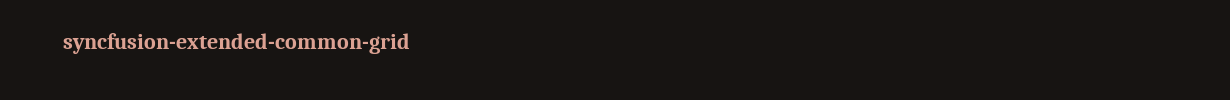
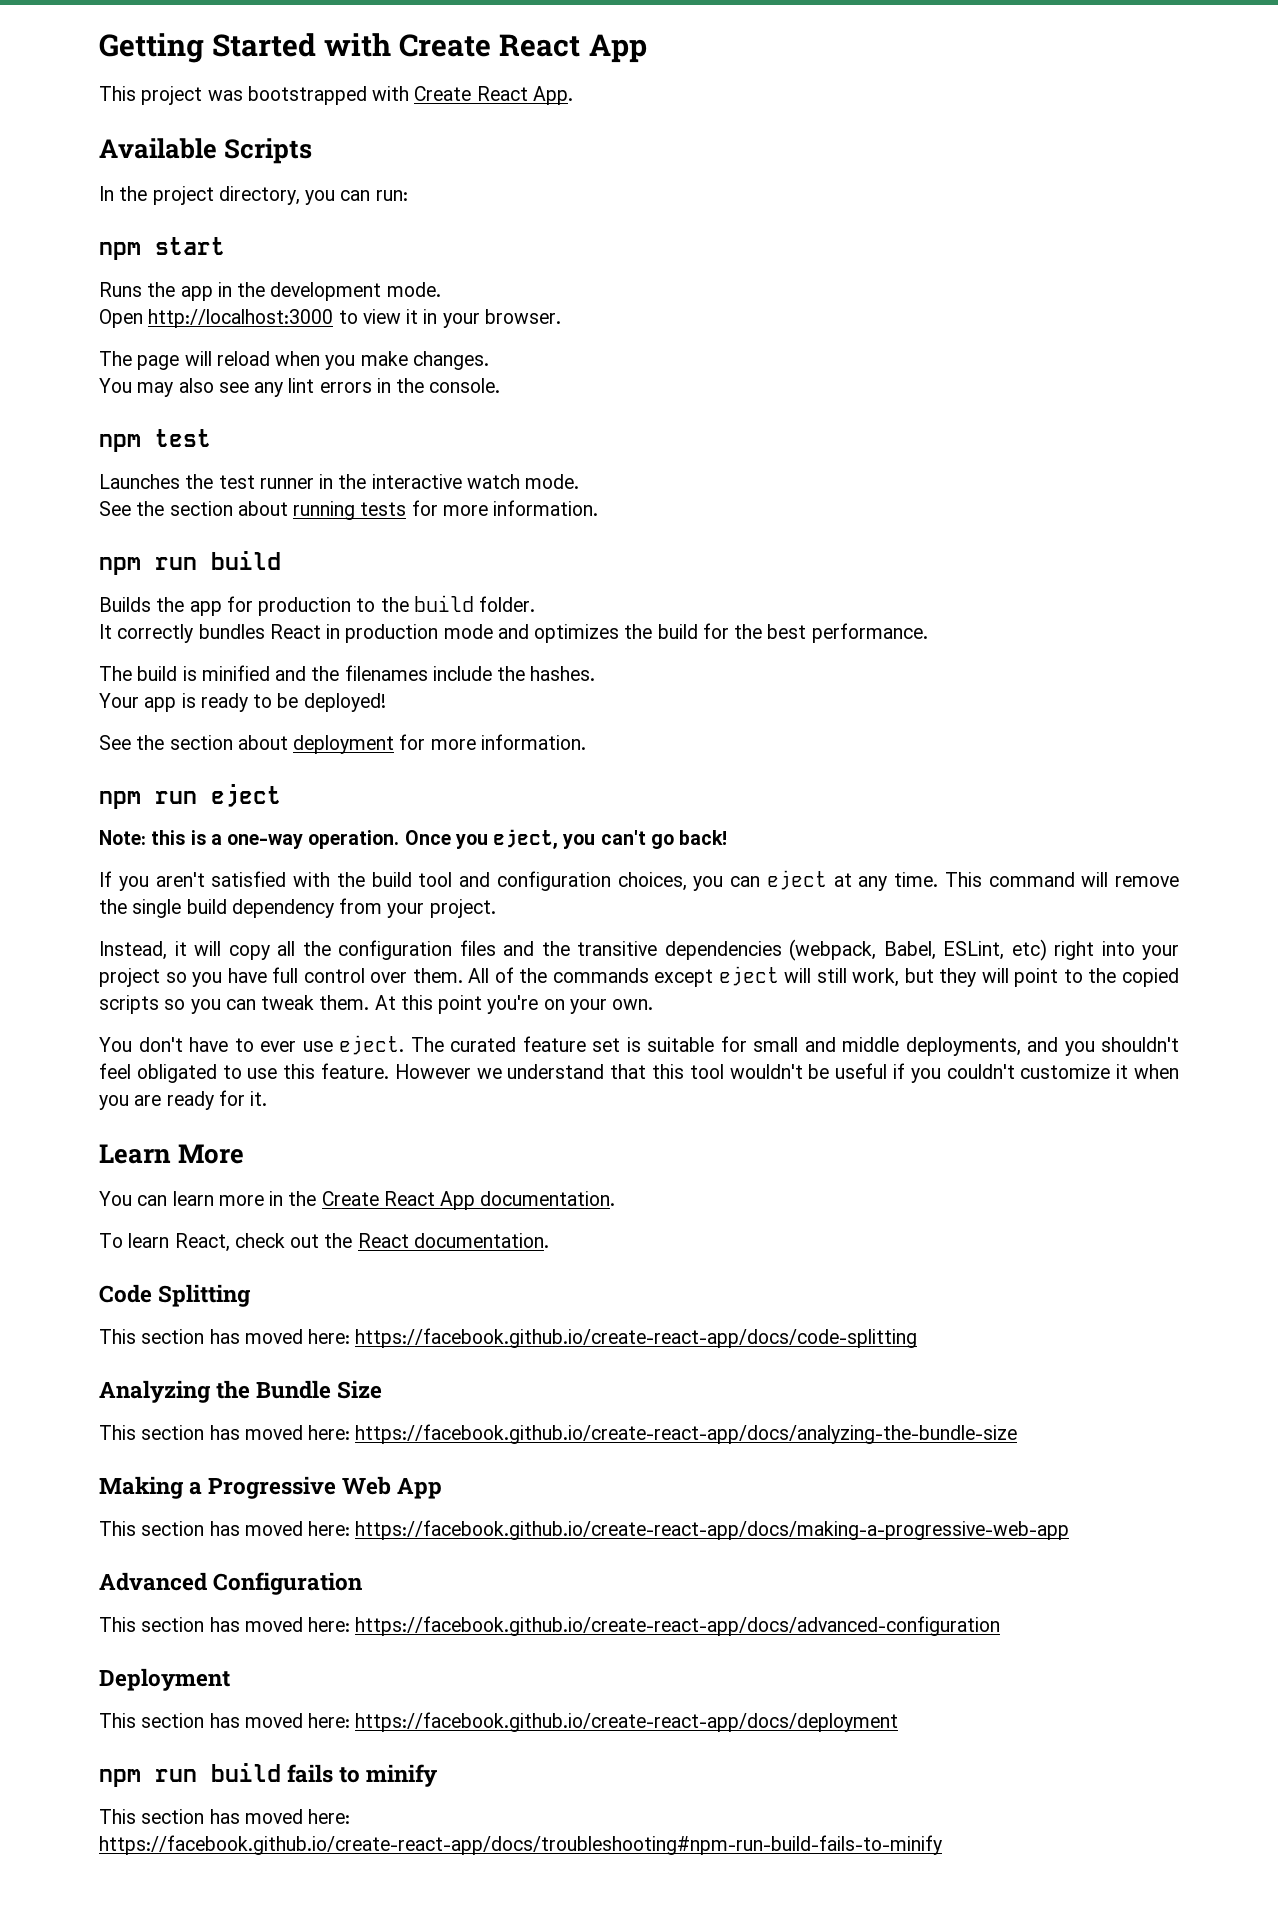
[63,33,410,54] syncfusion-extended-common-grid -> [99,33,647,63] [99,86,573,105] [99,138,313,164] [99,186,408,205] [99,237,225,260] [99,282,441,301] [99,309,561,328] [99,351,489,370] [99,378,501,397] [99,429,211,452] [99,474,580,489] [99,500,599,520] [99,551,281,575] [99,595,536,616] [99,623,928,643] [99,665,596,681] [99,693,386,712] [99,734,586,754] [99,784,281,809] [99,829,728,849] [99,870,1179,891] [99,898,496,918] [99,939,1179,961] [99,966,1179,987] [99,995,654,1014] [99,1035,1179,1056] [99,1063,1179,1083] [99,1090,268,1110] [99,1144,245,1164] [99,1191,616,1210] [99,1233,549,1252] [99,1284,252,1307] [99,1328,918,1348] [99,1380,383,1403] [99,1424,1018,1444] [99,1476,443,1499] [99,1520,1070,1540] [99,1572,363,1595] [99,1616,1001,1636] [99,1668,230,1691] [99,1712,899,1732] [99,1763,438,1787] [99,1809,351,1824] [99,1835,942,1855] Getting Started with Create React App // This project was bootstrapped with Create React App. // Available Scripts // In the project directory, you can run: // npm start // Runs the app in the development mode. // Open http://localhost:3000 to view it in your browser. // The page will reload when you make changes. // You may also see any lint errors in the console. // npm test // Launches the test runner in the interactive watch mode. // See the section about running tests for more information. // npm run build // Builds the app for production to the build folder. // It correctly bundles React in production mode and optimizes the build for the best performance. // The build is minified and the filenames include the hashes. // Your app is ready to be deployed! // See the section about deployment for more information. // npm run eject // Note: this is a one-way operation. Once you eject, you can't go back! // If you aren't satisfied with the build tool and configuration choices, you can eject at any time. This command will remove the single build dependency from your project. // Instead, it will copy all the configuration files and the transitive dependencies (webpack, Babel, ESLint, etc) right into your project so you have full control over them. All of the commands except eject will still work, but they will point to the copied scripts so you can tweak them. At this point you're on your own. // You don't have to ever use eject. The curated feature set is suitable for small and middle deployments, and you shouldn't feel obligated to use this feature. However we understand that this tool wouldn't be useful if you couldn't customize it when you are ready for it. // Learn More // You can learn more in the Create React App documentation. // To learn React, check out the React documentation. // Code Splitting // This section has moved here: https://facebook.github.io/create-react-app/docs/code-splitting // Analyzing the Bundle Size // This section has moved here: https://facebook.github.io/create-react-app/docs/analyzing-the-bundle-size // Making a Progressive Web App // This section has moved here: https://facebook.github.io/create-react-app/docs/making-a-progressive-web-app // Advanced Configuration // This section has moved here: https://facebook.github.io/create-react-app/docs/advanced-configuration // Deployment // This section has moved here: https://facebook.github.io/create-react-app/docs/deployment // npm run build fails to minify // This section has moved here: https://facebook.github.io/create-react-app/docs/troubleshooting#npm-run-build-fails-to-minify

